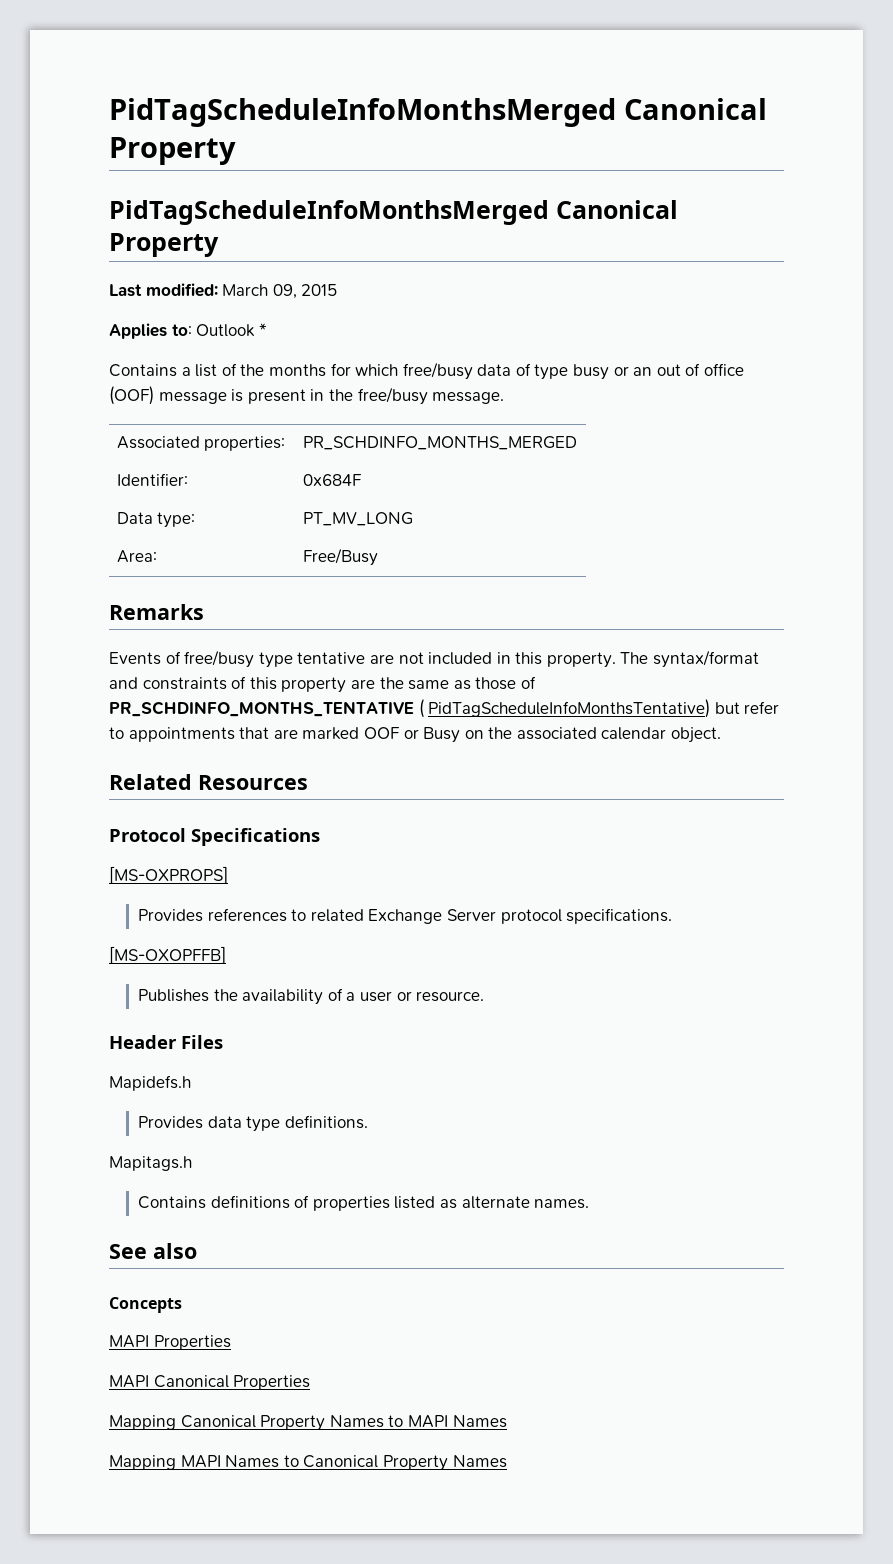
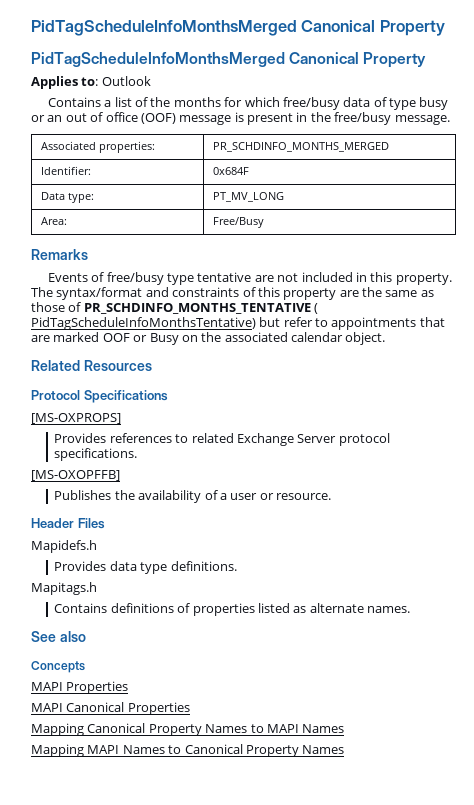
[109,283,338,299] // Last modified: March 09, 2015 -> (427, 60) none
[258,323,267,336] * -> (151, 81) none

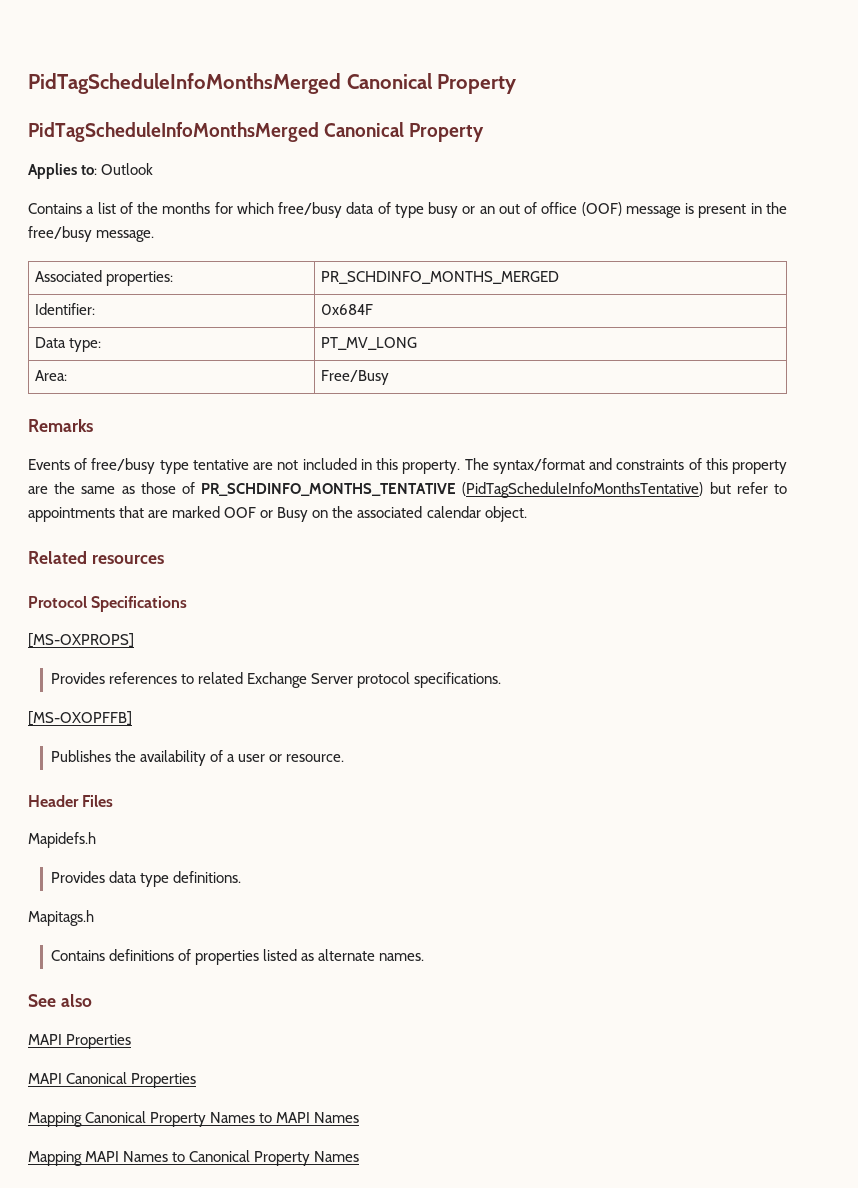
[314,303,319,314] [31,317,256,330] ( PidTagScheduleInfoMonthsTentative) -> [462,482,704,498] (PidTagScheduleInfoMonthsTentative)
[83,360,152,371] Resources -> [91,555,164,564] resources
[31,661,85,673] // Concepts -> (92, 1000) none

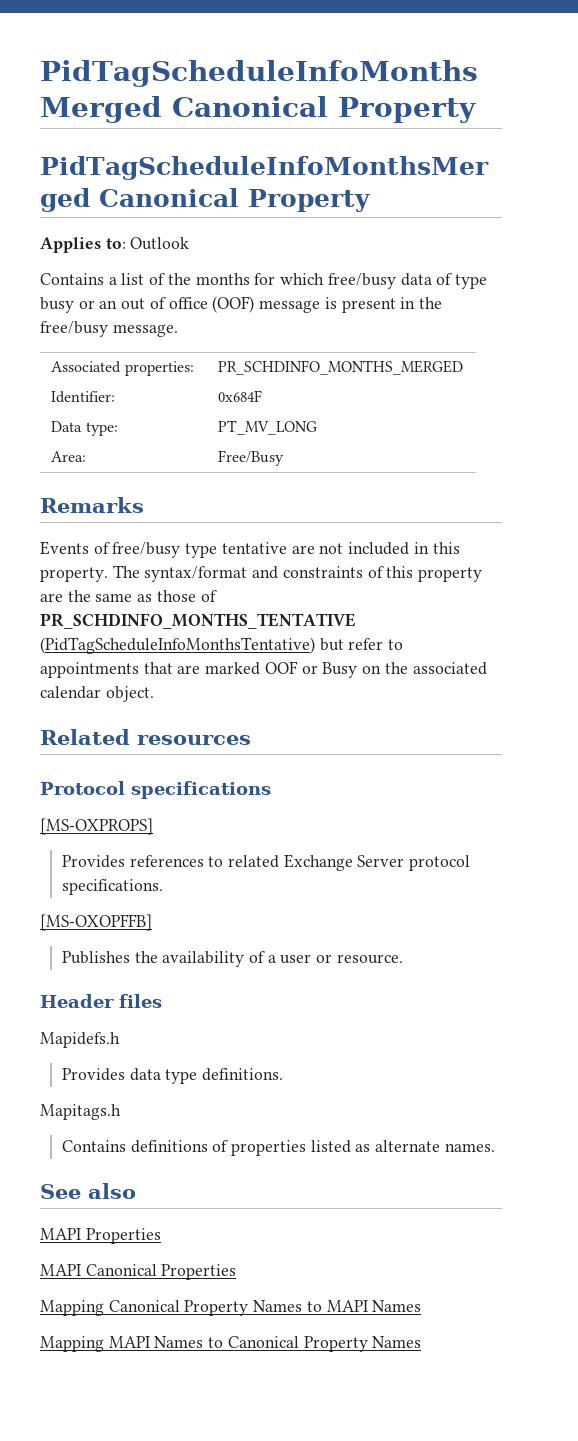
[91,596,188,612] Specifications -> [131,781,271,799] specifications
[82,795,114,807] Files -> [119,994,162,1008] files

